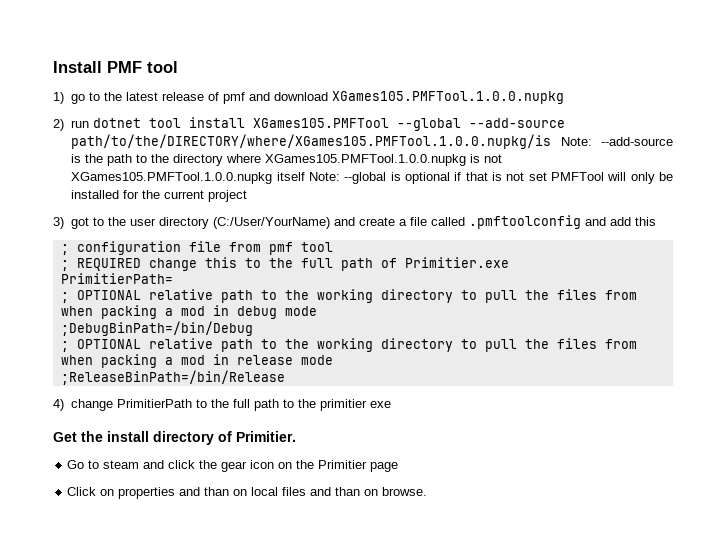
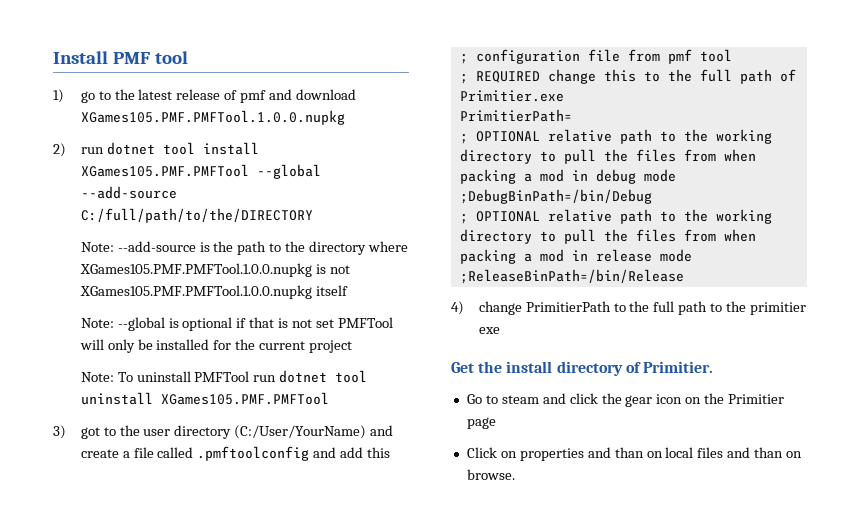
[332,91,565,104] XGames105.PMFTool.1.0.0.nupkg -> [80,110,345,125] XGames105.PMF.PMFTool.1.0.0.nupkg
[253,118,390,128] XGames105.PMFTool -> [80,164,249,177] XGames105.PMF.PMFTool
[71,134,552,149] path/to/the/DIRECTORY/where/XGames105.PMFTool.1.0.0.nupkg/is -> [80,208,313,223] C:/full/path/to/the/DIRECTORY //
[265,154,503,166] [71,172,273,184] XGames105.PMFTool.1.0.0.nupkg is not XGames105.PMFTool.1.0.0.nupkg -> [79,263,350,277] [79,285,312,299] XGames105.PMF.PMFTool.1.0.0.nupkg is not XGames105.PMF.PMFTool.1.0.0.nupkg
(305, 176) none -> (348, 290) //
(248, 196) none -> [80,370,368,383] [80,392,329,405] // Note: To uninstall PMFTool run dotnet tool uninstall XGames105.PMF.PMFTool

